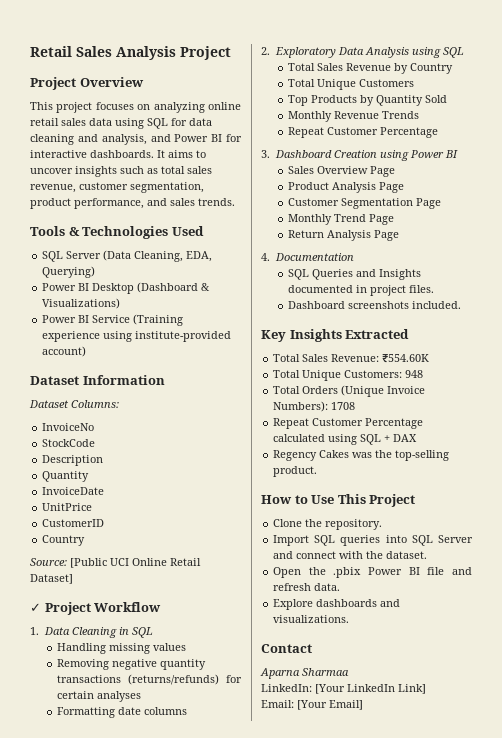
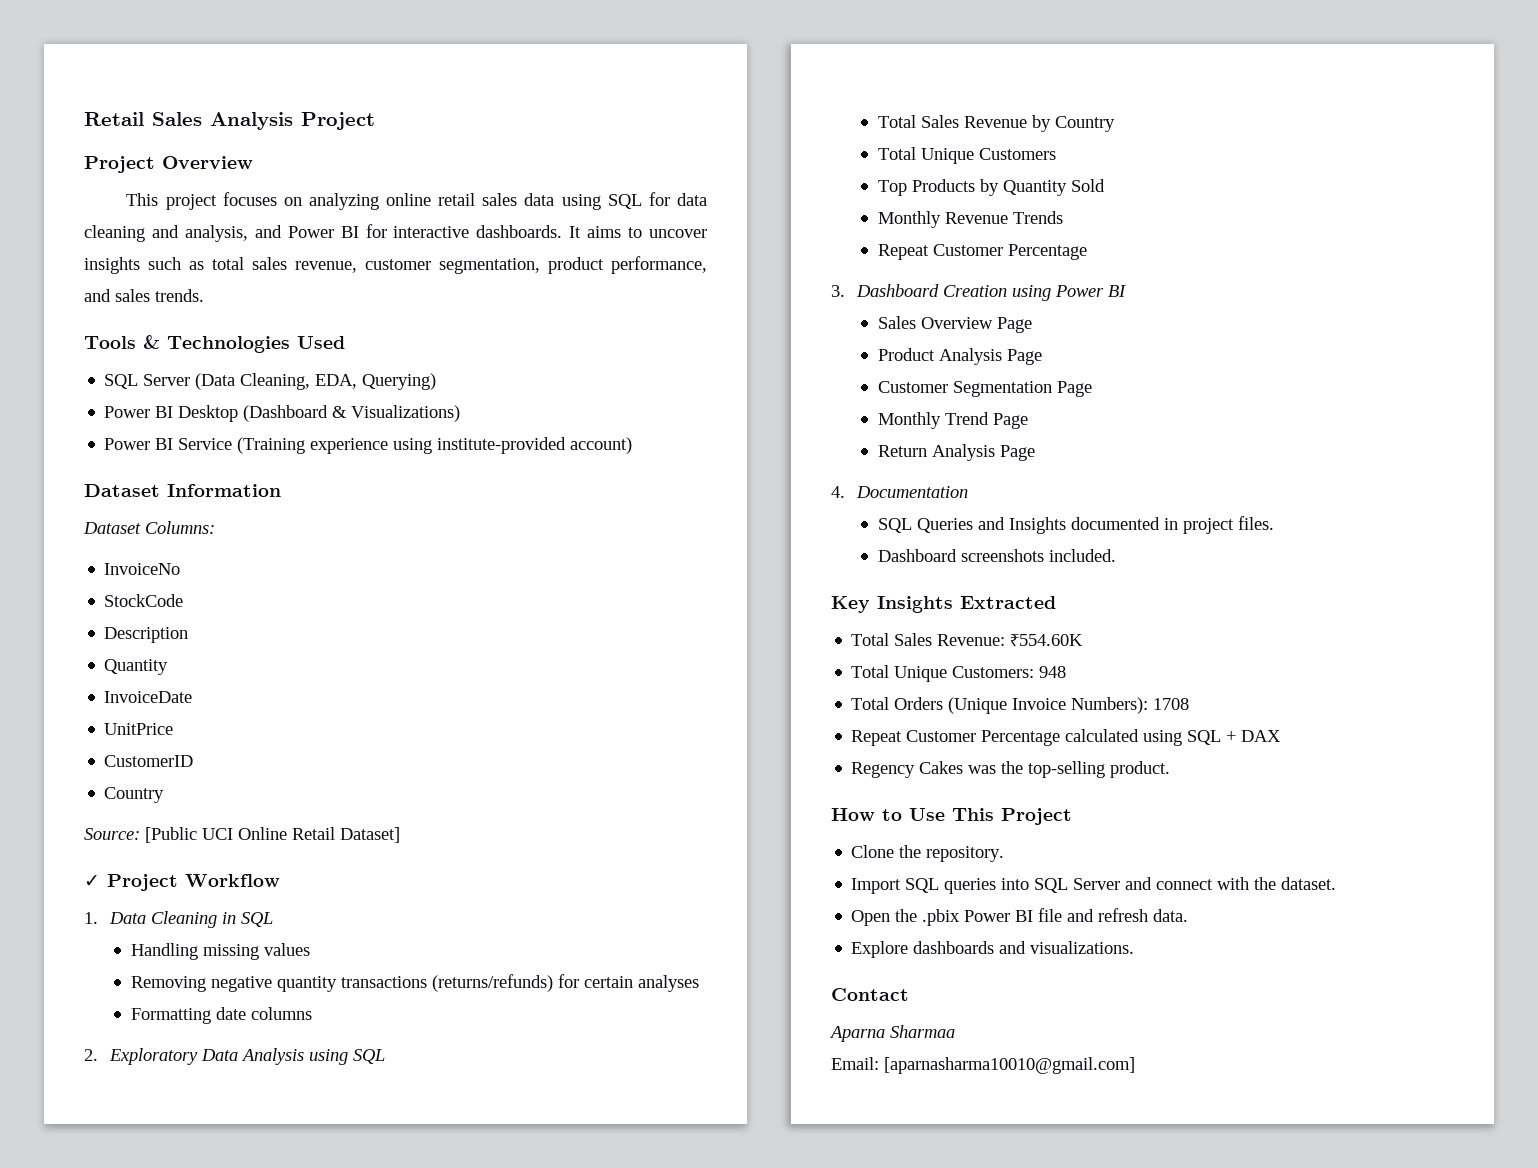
[261,684,426,694] // LinkedIn: [Your LinkedIn Link] -> (955, 1031) none
[297,700,363,710] [Your Email] -> [884,1057,1135,1074] [aparnasharma10010@gmail.com]

